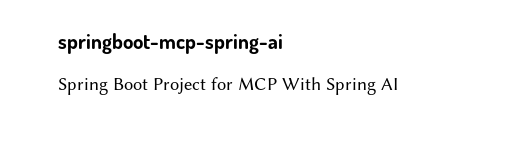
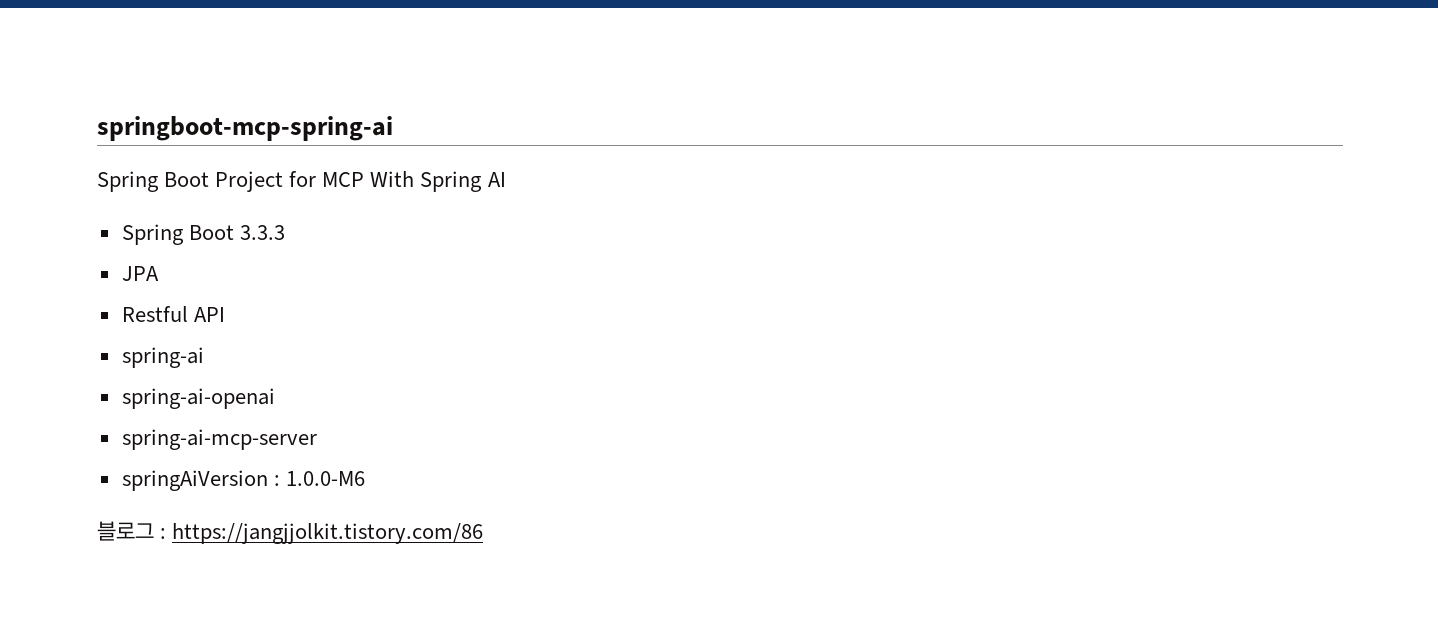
(398, 84) none -> [121,224,285,245] [121,266,159,281] [121,306,225,322] [121,347,204,368] [121,388,275,409] [121,429,317,450] [121,470,365,491] [97,521,484,544] // Spring Boot 3.3.3 // JPA // Restful API // spring-ai // spring-ai-openai // spring-ai-mcp-server // springAiVersion : 1.0.0-M6 // 블로그 : https://jangjjolkit.tistory.com/86

